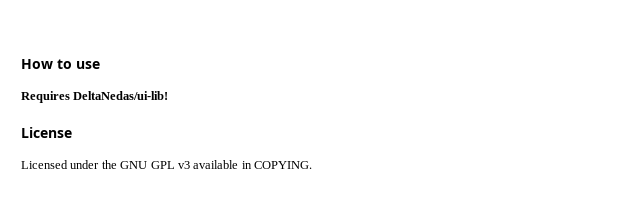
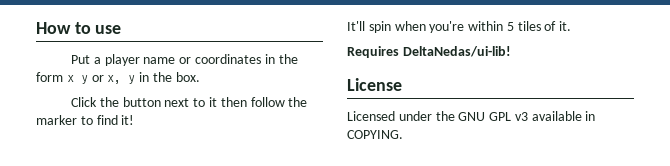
(100, 65) none -> [71,54,298,66] [36,72,200,84] [71,97,308,107] [36,115,135,125] [347,21,572,33] // Put a player name or coordinates in the form x y or x, y in the box. // Click the button next to it then follow the marker to find it! // It'll spin when you're within 5 tiles of it.

